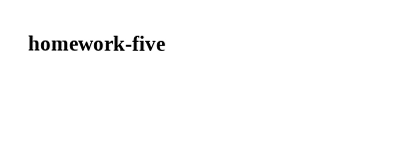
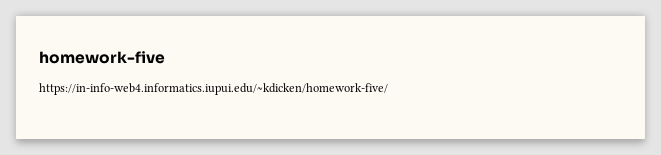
(166, 43) none -> [39,83,388,95] // https://in-info-web4.informatics.iupui.edu/~kdicken/homework-five/

